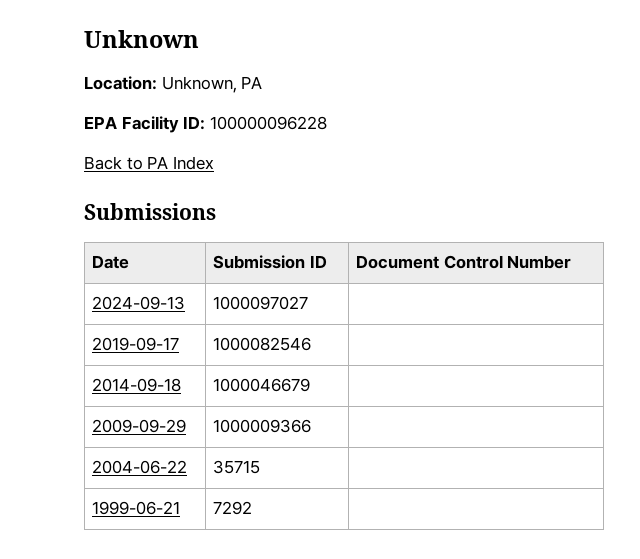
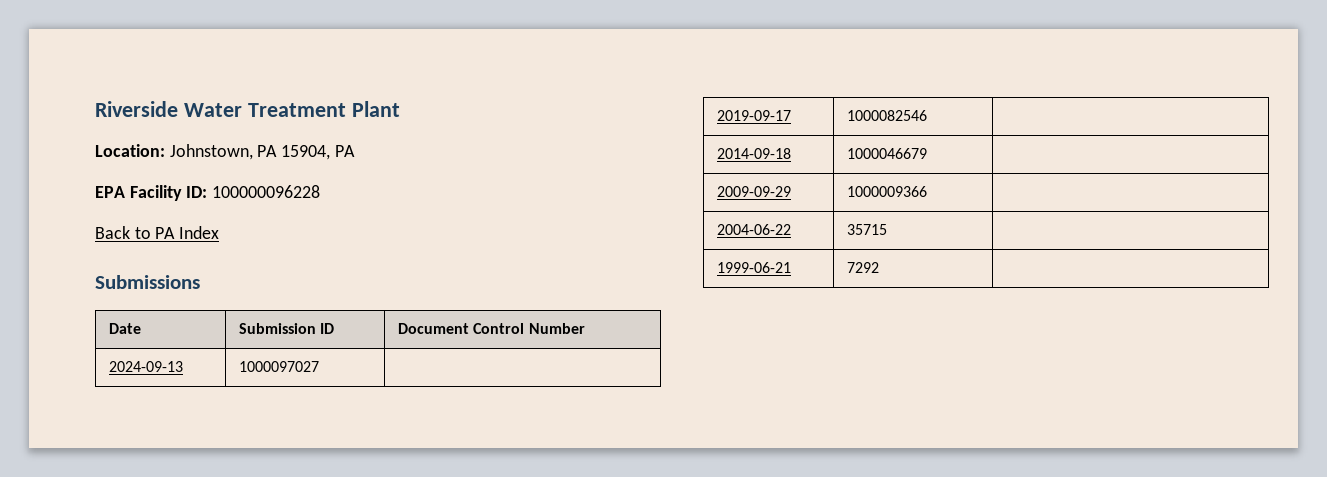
[84,30,199,48] [84,76,237,93] Unknown // Location: Unknown, -> [95,101,400,117] [95,144,331,160] Riverside Water Treatment Plant // Location: Johnstown, PA 15904,

